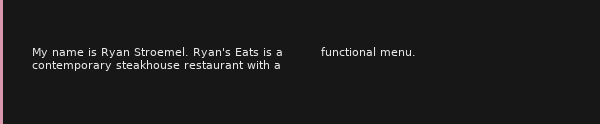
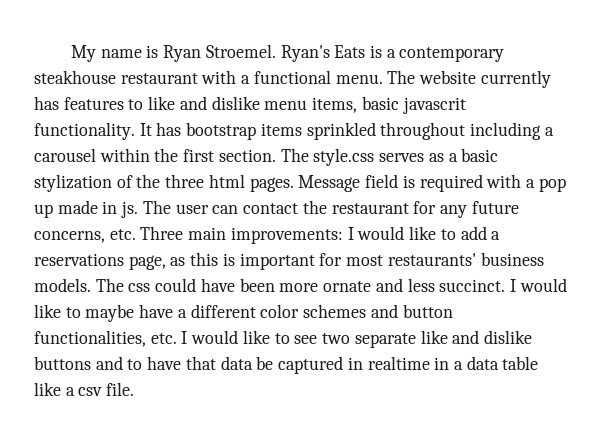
(416, 53) none -> [387,70,551,88] [34,96,466,114] [34,122,554,140] [34,148,499,166] [34,174,566,192] [34,200,519,218] [34,226,501,244] [34,252,544,270] [34,278,567,292] [34,304,453,322] [34,330,532,348] [34,356,539,374] [34,382,135,396] The website currently has features to like and dislike menu items, basic javascrit functionality. It has bootstrap items sprinkled throughout including a carousel within the first section. The style.css serves as a basic stylization of the three html pages. Message field is required with a pop up made in js. The user can contact the restaurant for any future concerns, etc. Three main improvements: I would like to add a reservations page, as this is important for most restaurants' business models. The css could have been more ornate and less succinct. I would like to maybe have a different color schemes and button functionalities, etc. I would like to see two separate like and dislike buttons and to have that data be captured in realtime in a data table like a csv file.

